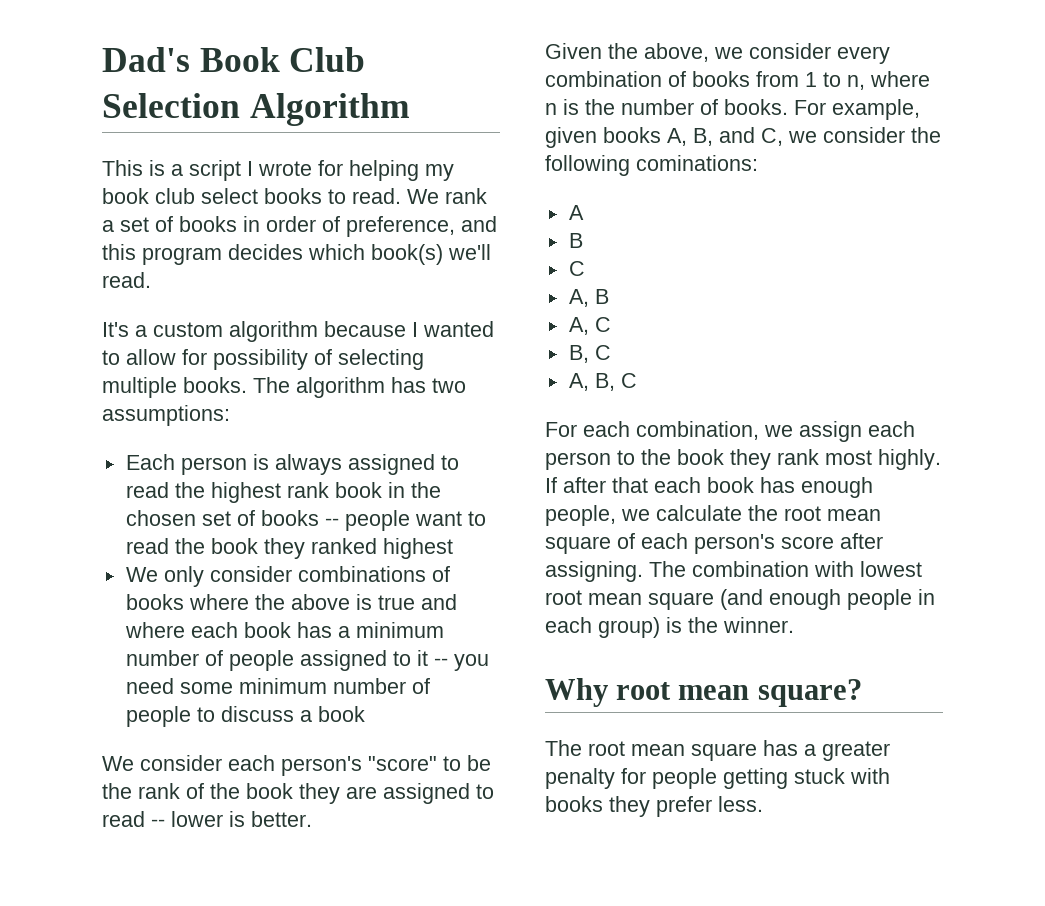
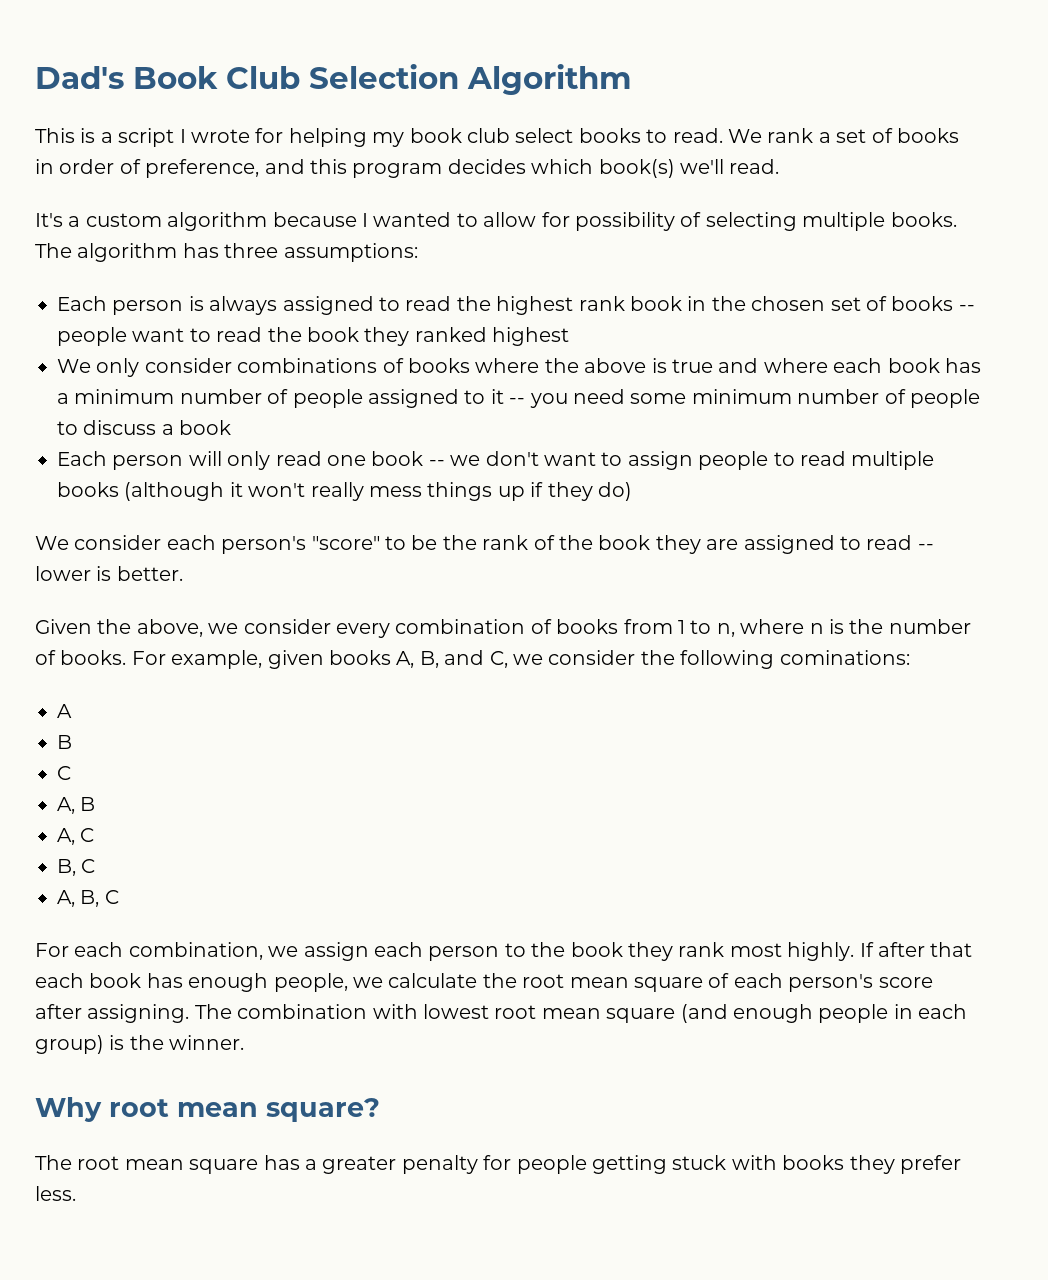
[432,378,466,393] two -> [224,243,279,258] three
(365, 714) none -> [57,451,935,470] [57,482,632,501] // Each person will only read one book -- we don't want to assign people to read multiple books (although it won't really mess things up if they do)

